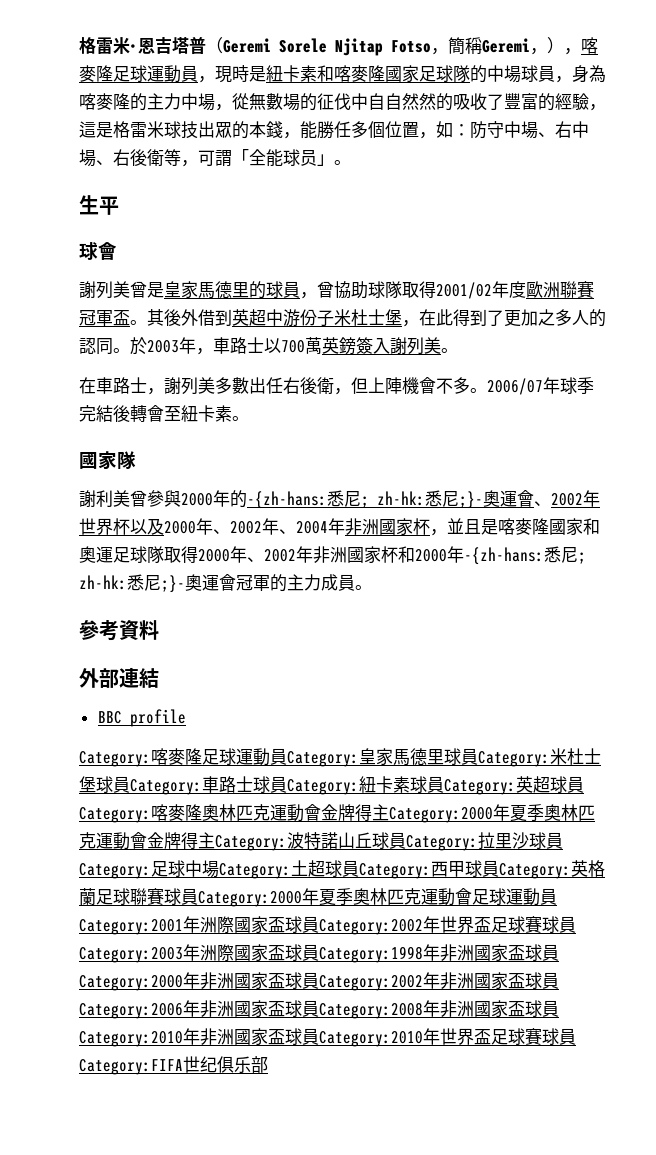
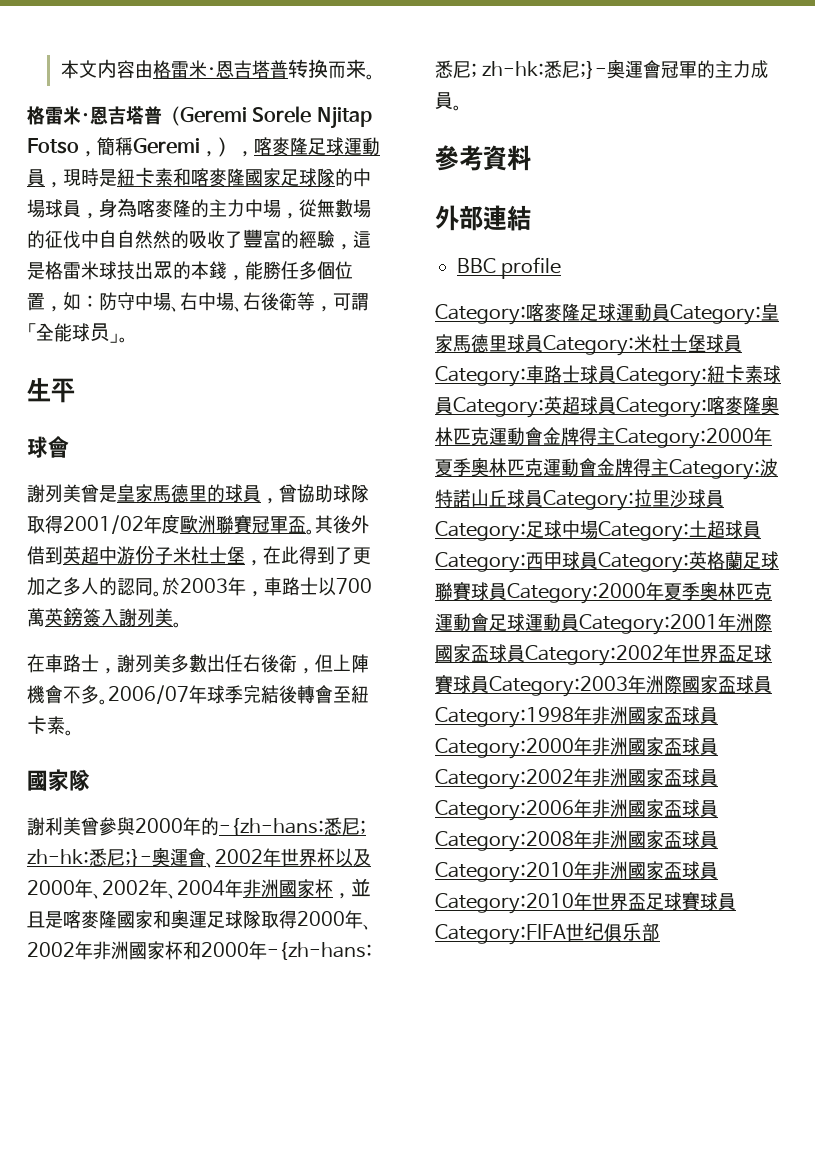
(79, 45) none -> [61,59,376,80] 本文内容由格雷米·恩吉塔普转换而来。 //

